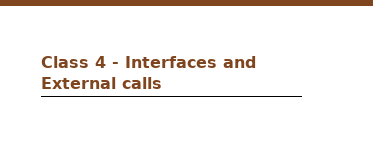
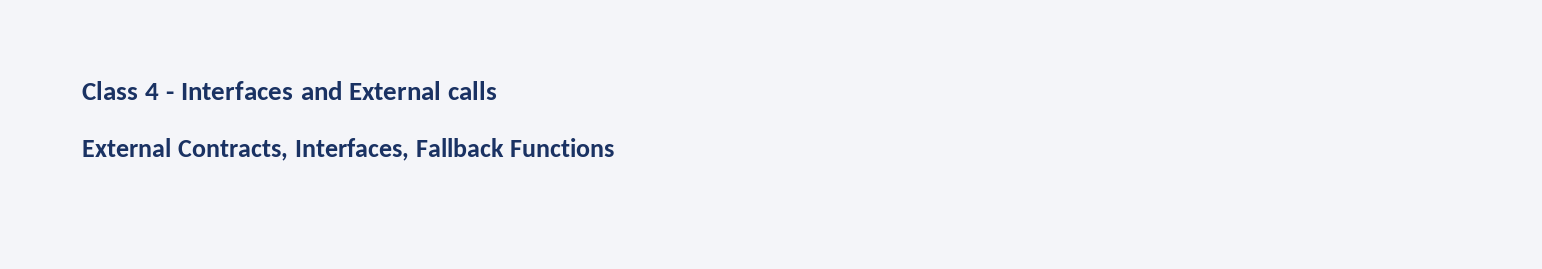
(162, 83) none -> [82,138,614,161] // External Contracts, Interfaces, Fallback Functions

